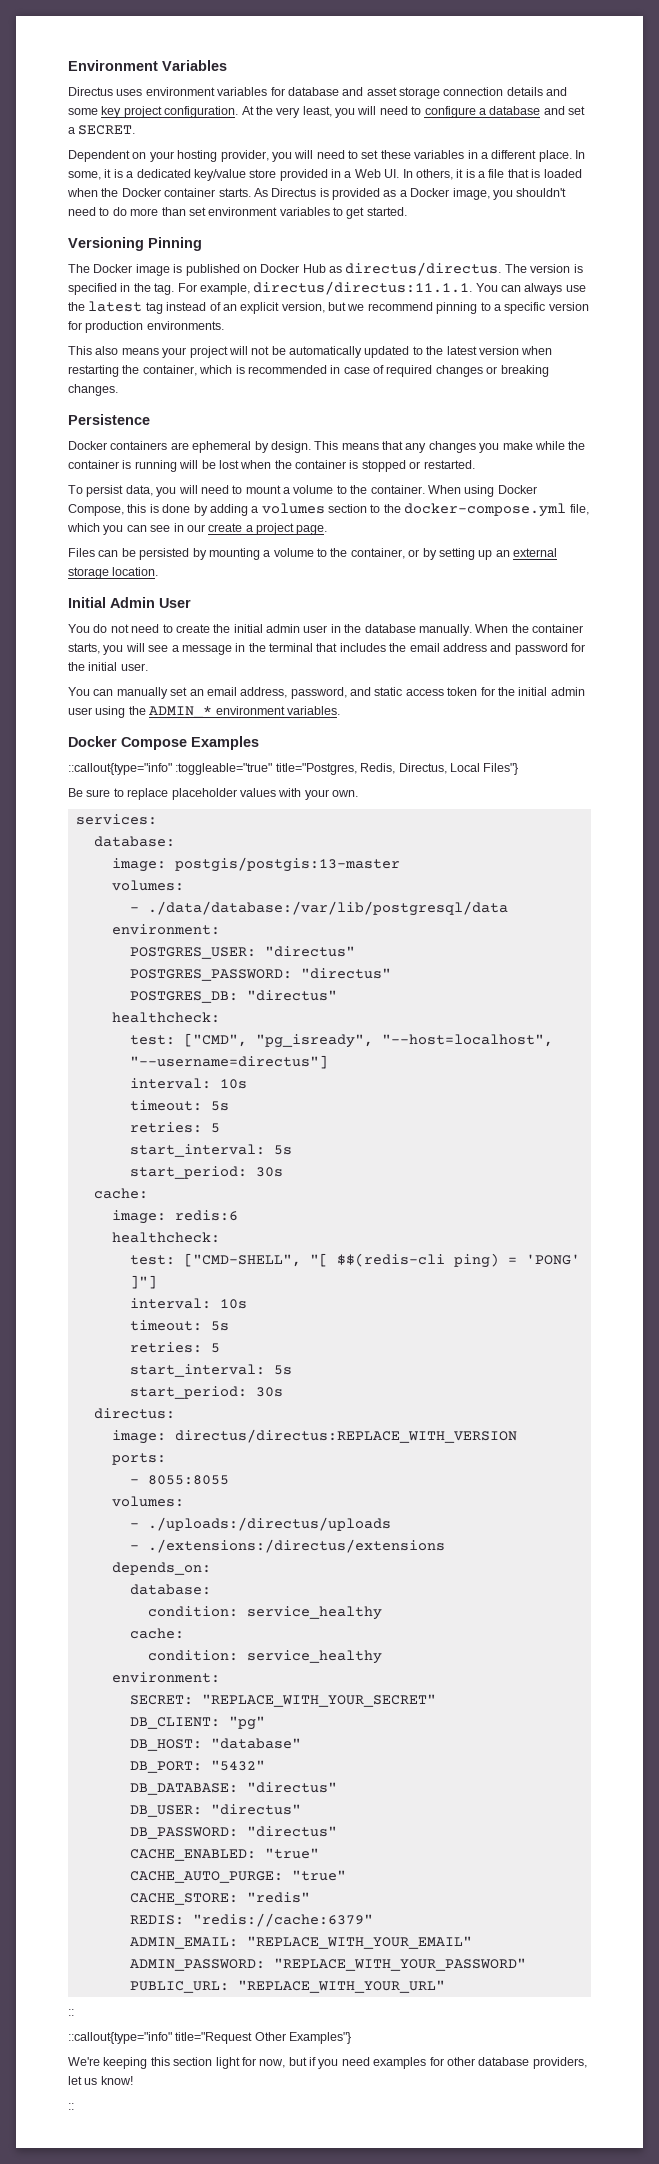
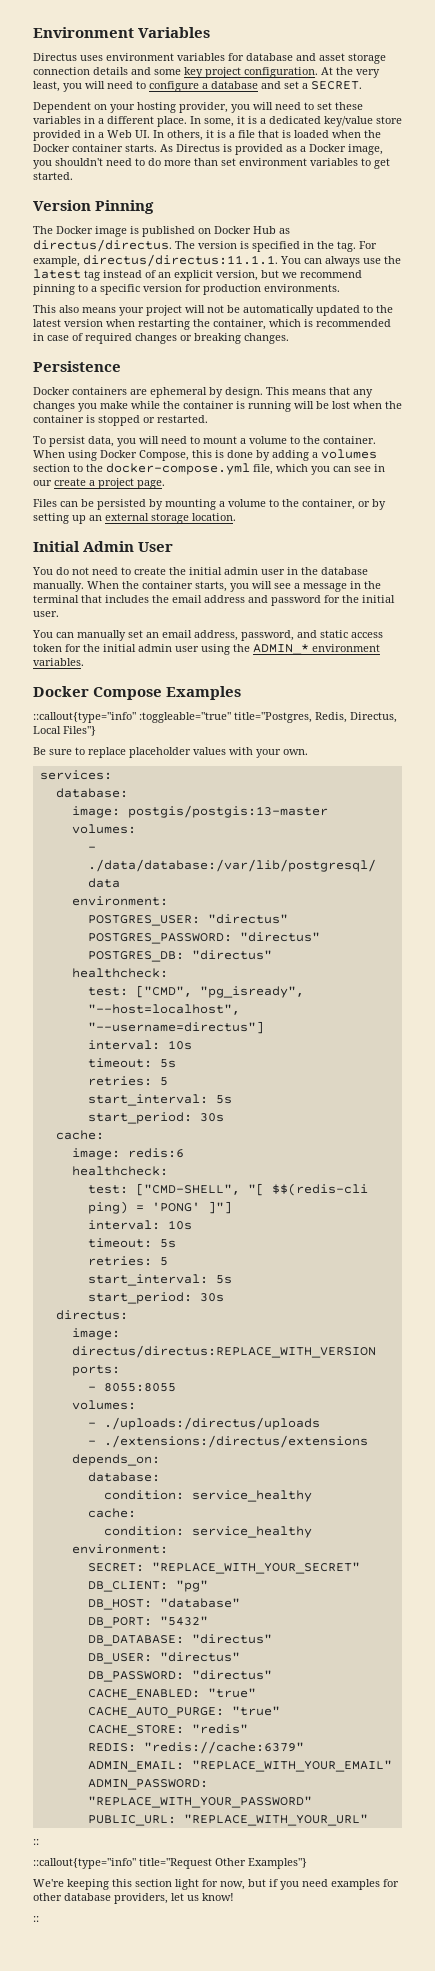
[68,237,144,251] Versioning -> [33,200,91,211] Version

